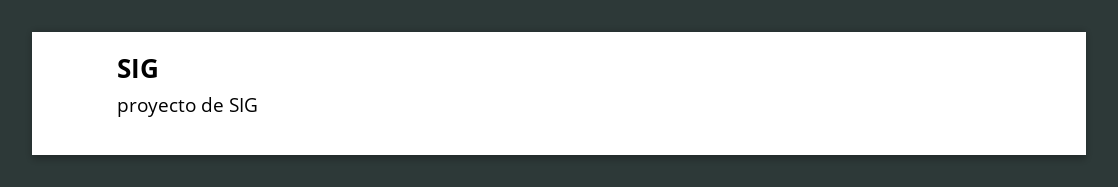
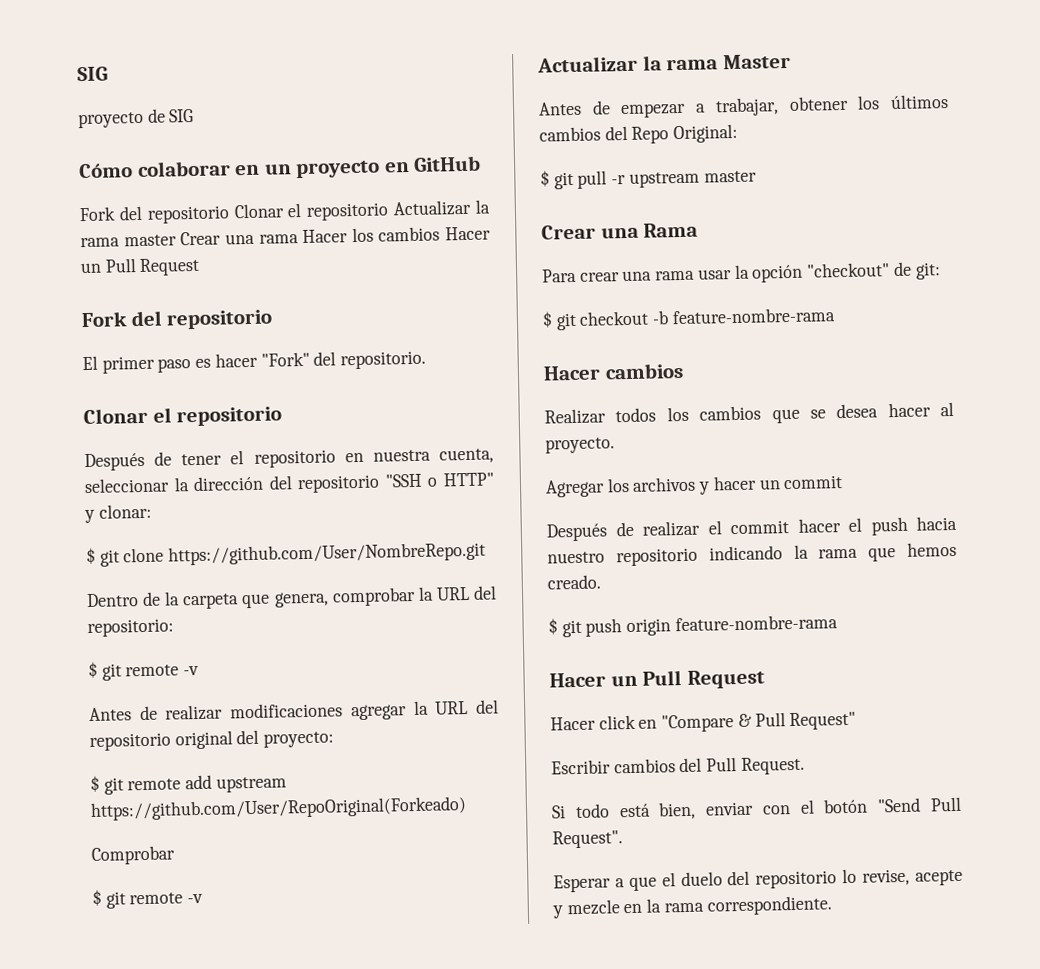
(258, 105) none -> [78,155,482,179] [79,199,490,224] [80,226,491,248] [80,257,201,276] [81,309,274,330] [82,350,427,374] [83,406,283,427] [84,448,495,472] [84,472,495,494] [84,503,152,524] [86,541,487,567] [86,585,497,610] [87,618,174,638] [88,661,200,681] [89,699,500,722] [89,729,335,752] [90,774,287,795] [90,796,467,821] [91,845,175,865] [92,889,204,909] [537,53,791,73] [538,94,949,119] [539,123,739,144] [540,170,757,190] [541,222,699,240] [542,261,941,283] [542,307,836,331] [543,362,684,381] [544,401,954,425] [545,437,615,454] [545,475,844,498] [546,515,957,542] [547,541,957,567] [547,574,601,590] [548,614,838,638] [549,669,765,689] [550,711,857,733] [551,756,805,775] [551,796,962,820] [552,830,623,849] [553,868,963,893] [552,895,832,919] // Cómo colaborar en un proyecto en GitHub // Fork del repositorio Clonar el repositorio Actualizar la rama master Crear una rama Hacer los cambios Hacer un Pull Request // Fork del repositorio // El primer paso es hacer "Fork" del repositorio. // Clonar el repositorio // Después de tener el repositorio en nuestra cuenta, seleccionar la dirección del repositorio "SSH o HTTP" y clonar: // $ git clone https://github.com/User/NombreRepo.git // Dentro de la carpeta que genera, comprobar la URL del repositorio: // $ git remote -v // Antes de realizar modificaciones agregar la URL del repositorio original del proyecto: // $ git remote add upstream https://github.com/User/RepoOriginal(Forkeado) // Comprobar // $ git remote -v // Actualizar la rama Master // Antes de empezar a trabajar, obtener los últimos cambios del Repo Original: // $ git pull -r upstream master // Crear una Rama // Para crear una rama usar la opción "checkout" de git: // $ git checkout -b feature-nombre-rama // Hacer cambios // Realizar todos los cambios que se desea hacer al proyecto. // Agregar los archivos y hacer un commit // Después de realizar el commit hacer el push hacia nuestro repositorio indicando la rama que hemos creado. // $ git push origin feature-nombre-rama // Hacer un Pull Request // Hacer click en "Compare & Pull Request" // Escribir cambios del Pull Request. // Si todo está bien, enviar con el botón "Send Pull Request". // Esperar a que el duelo del repositorio lo revise, acepte y mezcle en la rama correspondiente.

